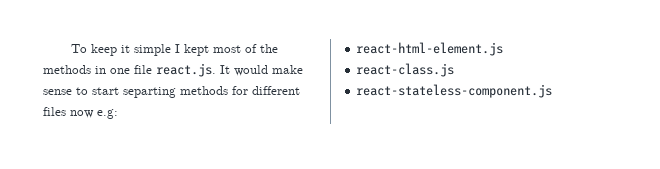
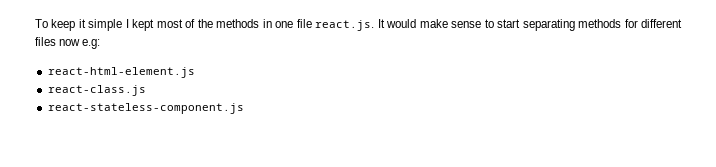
[123,87,176,98] separting -> [522,19,575,31] separating

